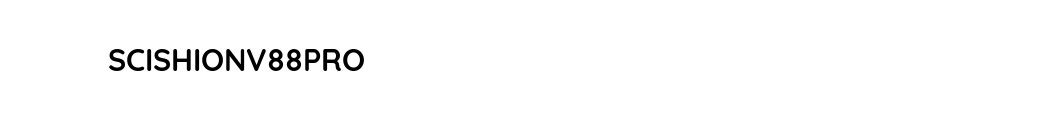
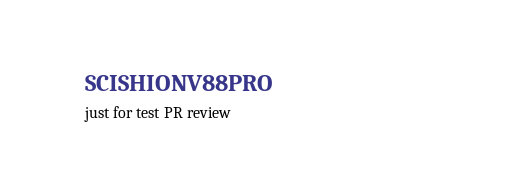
(365, 60) none -> [84,106,231,122] // just for test PR review

